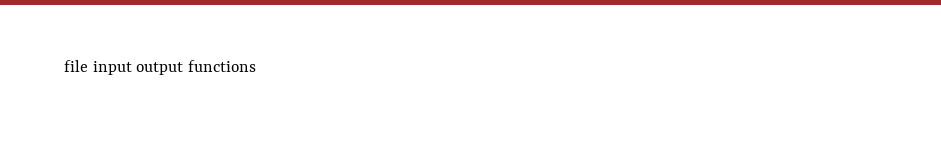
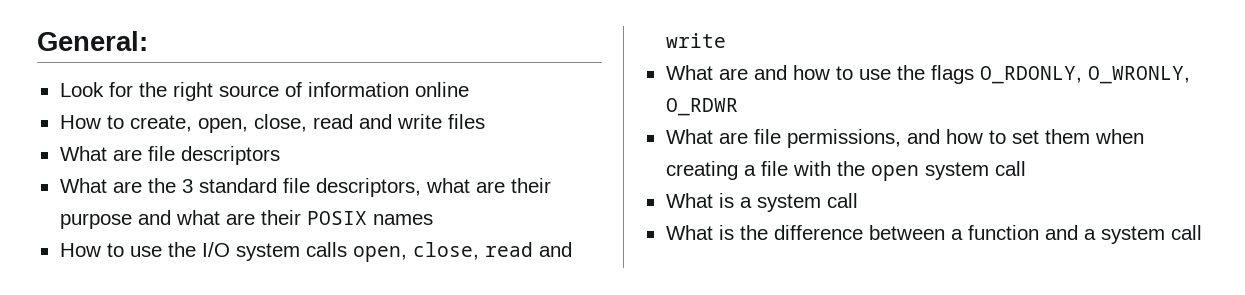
[64,60,257,75] file input output functions -> [37,31,148,51] [59,82,469,101] [59,114,485,133] [59,146,280,165] [59,178,551,197] [59,210,433,229] [59,242,572,262] [665,33,726,48] [665,65,1190,84] [665,98,738,116] [665,129,1144,148] [665,161,1026,181] [665,193,858,212] [665,225,1202,244] General: // Look for the right source of information online // How to create, open, close, read and write files // What are file descriptors // What are the 3 standard file descriptors, what are their purpose and what are their POSIX names // How to use the I/O system calls open, close, read and write // What are and how to use the flags O_RDONLY, O_WRONLY, O_RDWR // What are file permissions, and how to set them when creating a file with the open system call // What is a system call // What is the difference between a function and a system call

